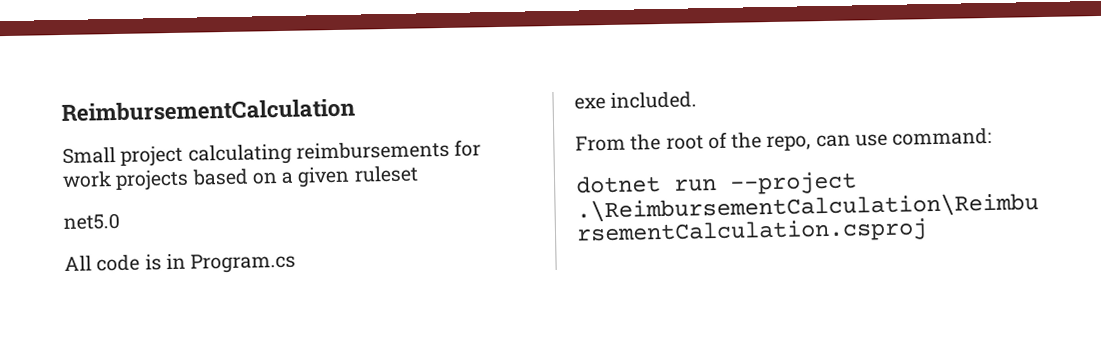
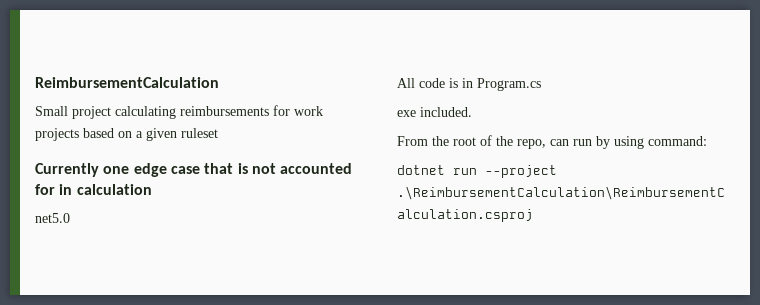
(419, 174) none -> [35,163,353,177] [35,184,152,195] // Currently one edge case that is not accounted for in calculation
[854,133,888,147] use -> [573,136,644,149] run by using

